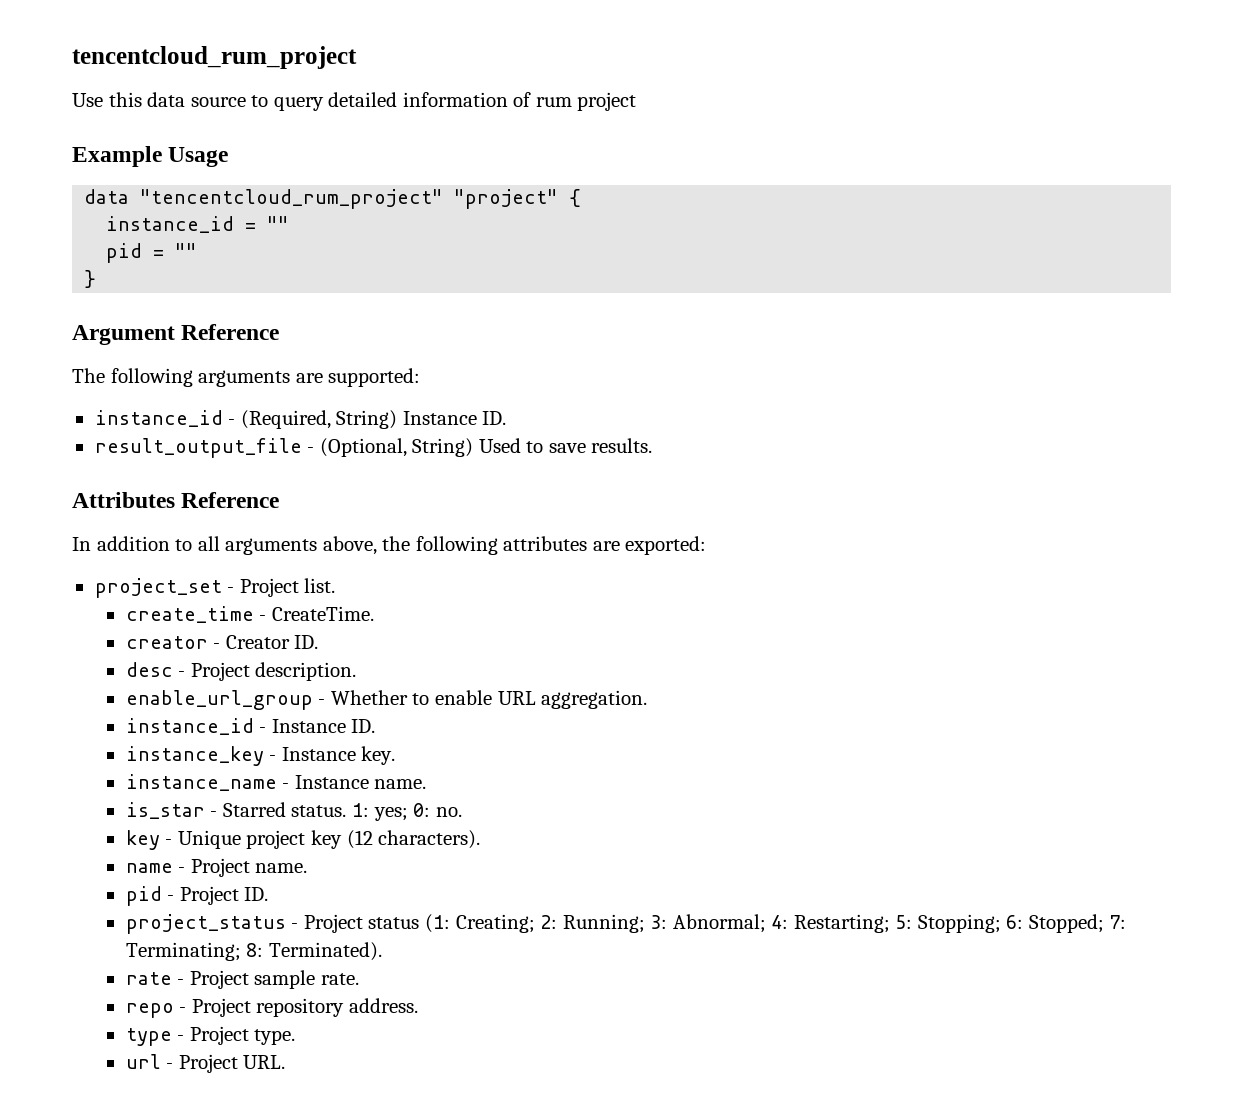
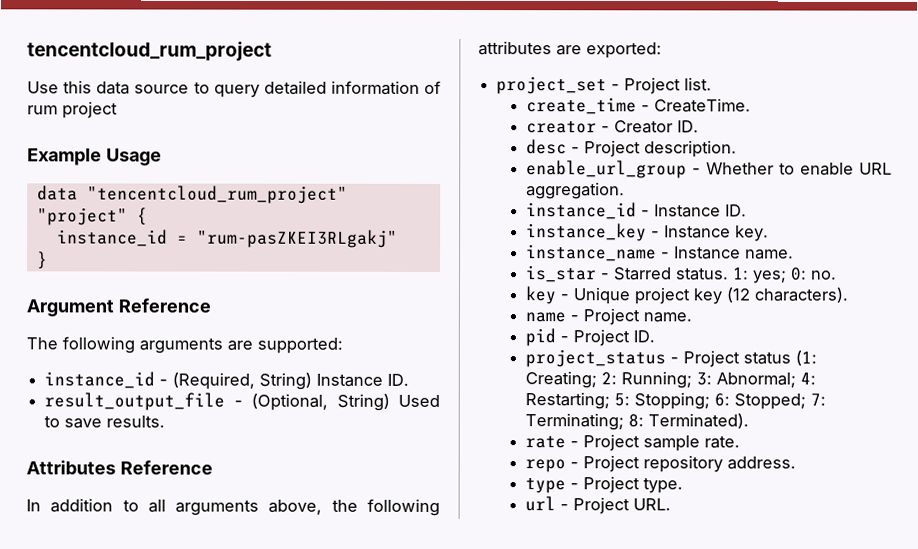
[267,216,290,231] [106,243,198,263] "" // pid = "" -> [196,229,398,248] "rum-pasZKEI3RLgakj"

